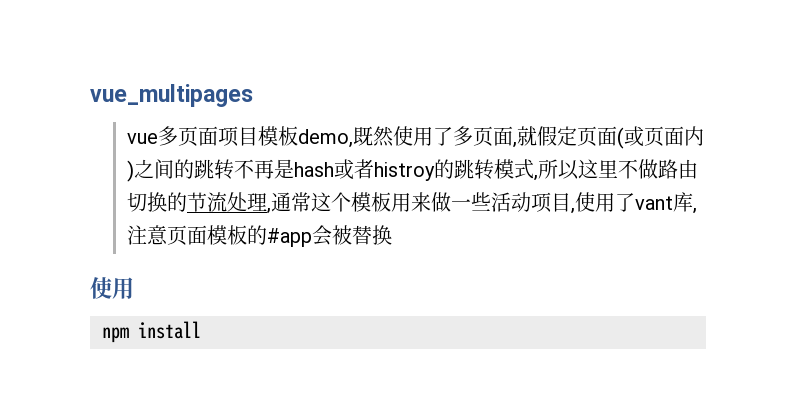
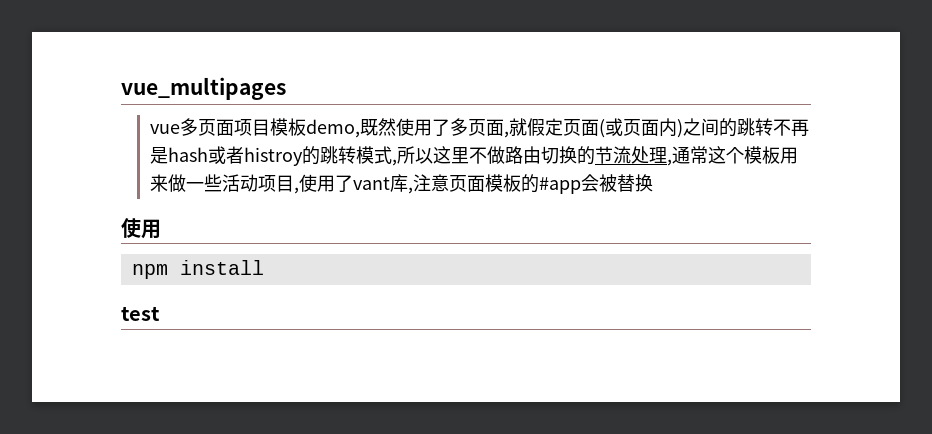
(201, 330) none -> [121,306,160,321] // test

